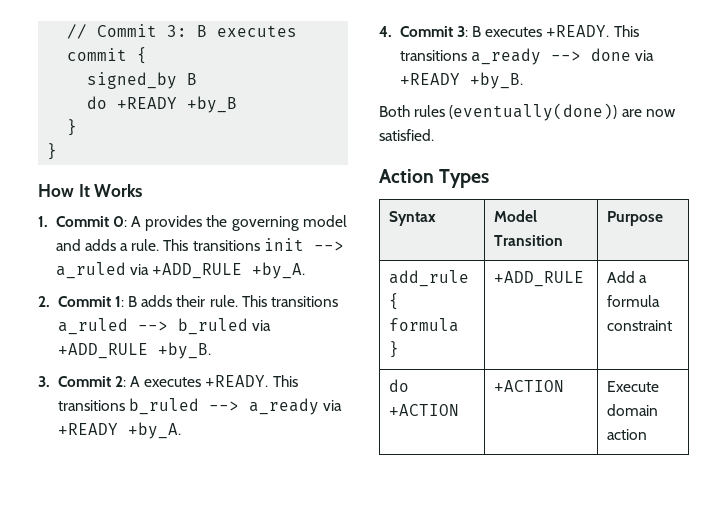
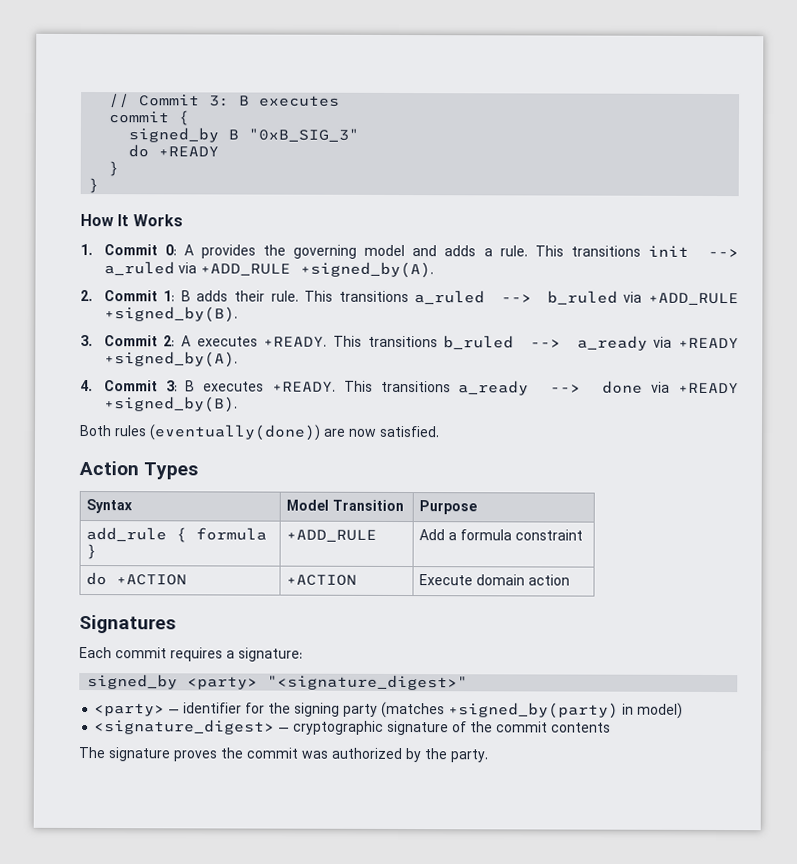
(198, 79) none -> [248,128,360,142] "0xB_SIG_3"
[187,96,238,113] +by_B -> (220, 151) none
[252,262,306,279] +by_A. -> [299,261,434,279] +signed_by(A).
[157,342,211,359] +by_B. -> [103,306,238,323] +signed_by(B).
[127,422,181,439] +by_A. -> [103,351,238,368] +signed_by(A).
[469,72,523,89] +by_B. -> [103,396,238,413] +signed_by(B).
(648, 434) none -> [79,614,176,634] [79,646,303,662] [87,674,469,691] [94,701,684,719] [94,719,612,736] [78,746,489,763] // Signatures // Each commit requires a signature: // signed_by <party> "<signature_digest>" // <party> — identifier for the signing party (matches +signed_by(party) in model) // <signature_digest> — cryptographic signature of the commit contents // The signature proves the commit was authorized by the party.

